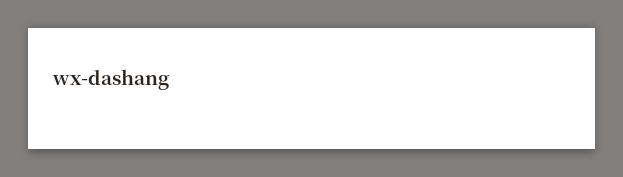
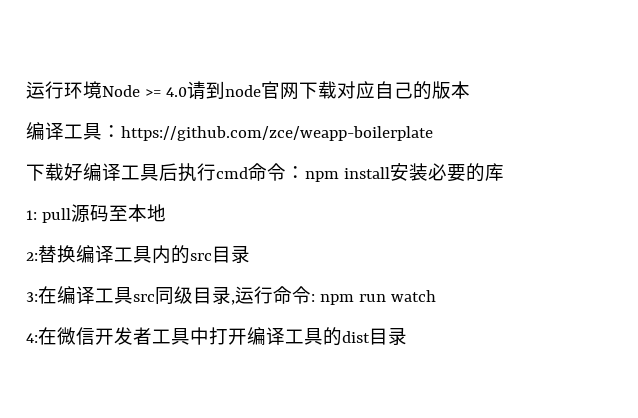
[52,69,169,90] wx-dashang -> [26,81,470,100] [26,122,433,141] [26,163,504,182] [26,204,166,223] [26,245,250,264] [26,286,436,305] [26,327,407,346] 运行环境Node >= 4.0请到node官网下载对应自己的版本 // 编译工具：https://github.com/zce/weapp-boilerplate // 下载好编译工具后执行cmd命令：npm install安装必要的库 // 1: pull源码至本地 // 2:替换编译工具内的src目录 // 3:在编译工具src同级目录,运行命令: npm run watch // 4:在微信开发者工具中打开编译工具的dist目录

